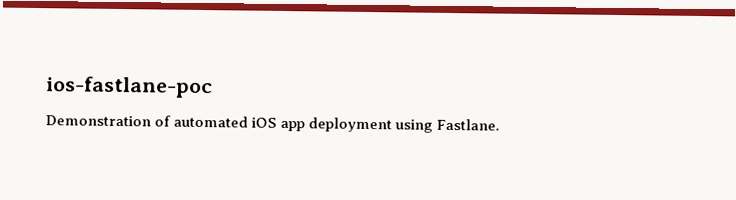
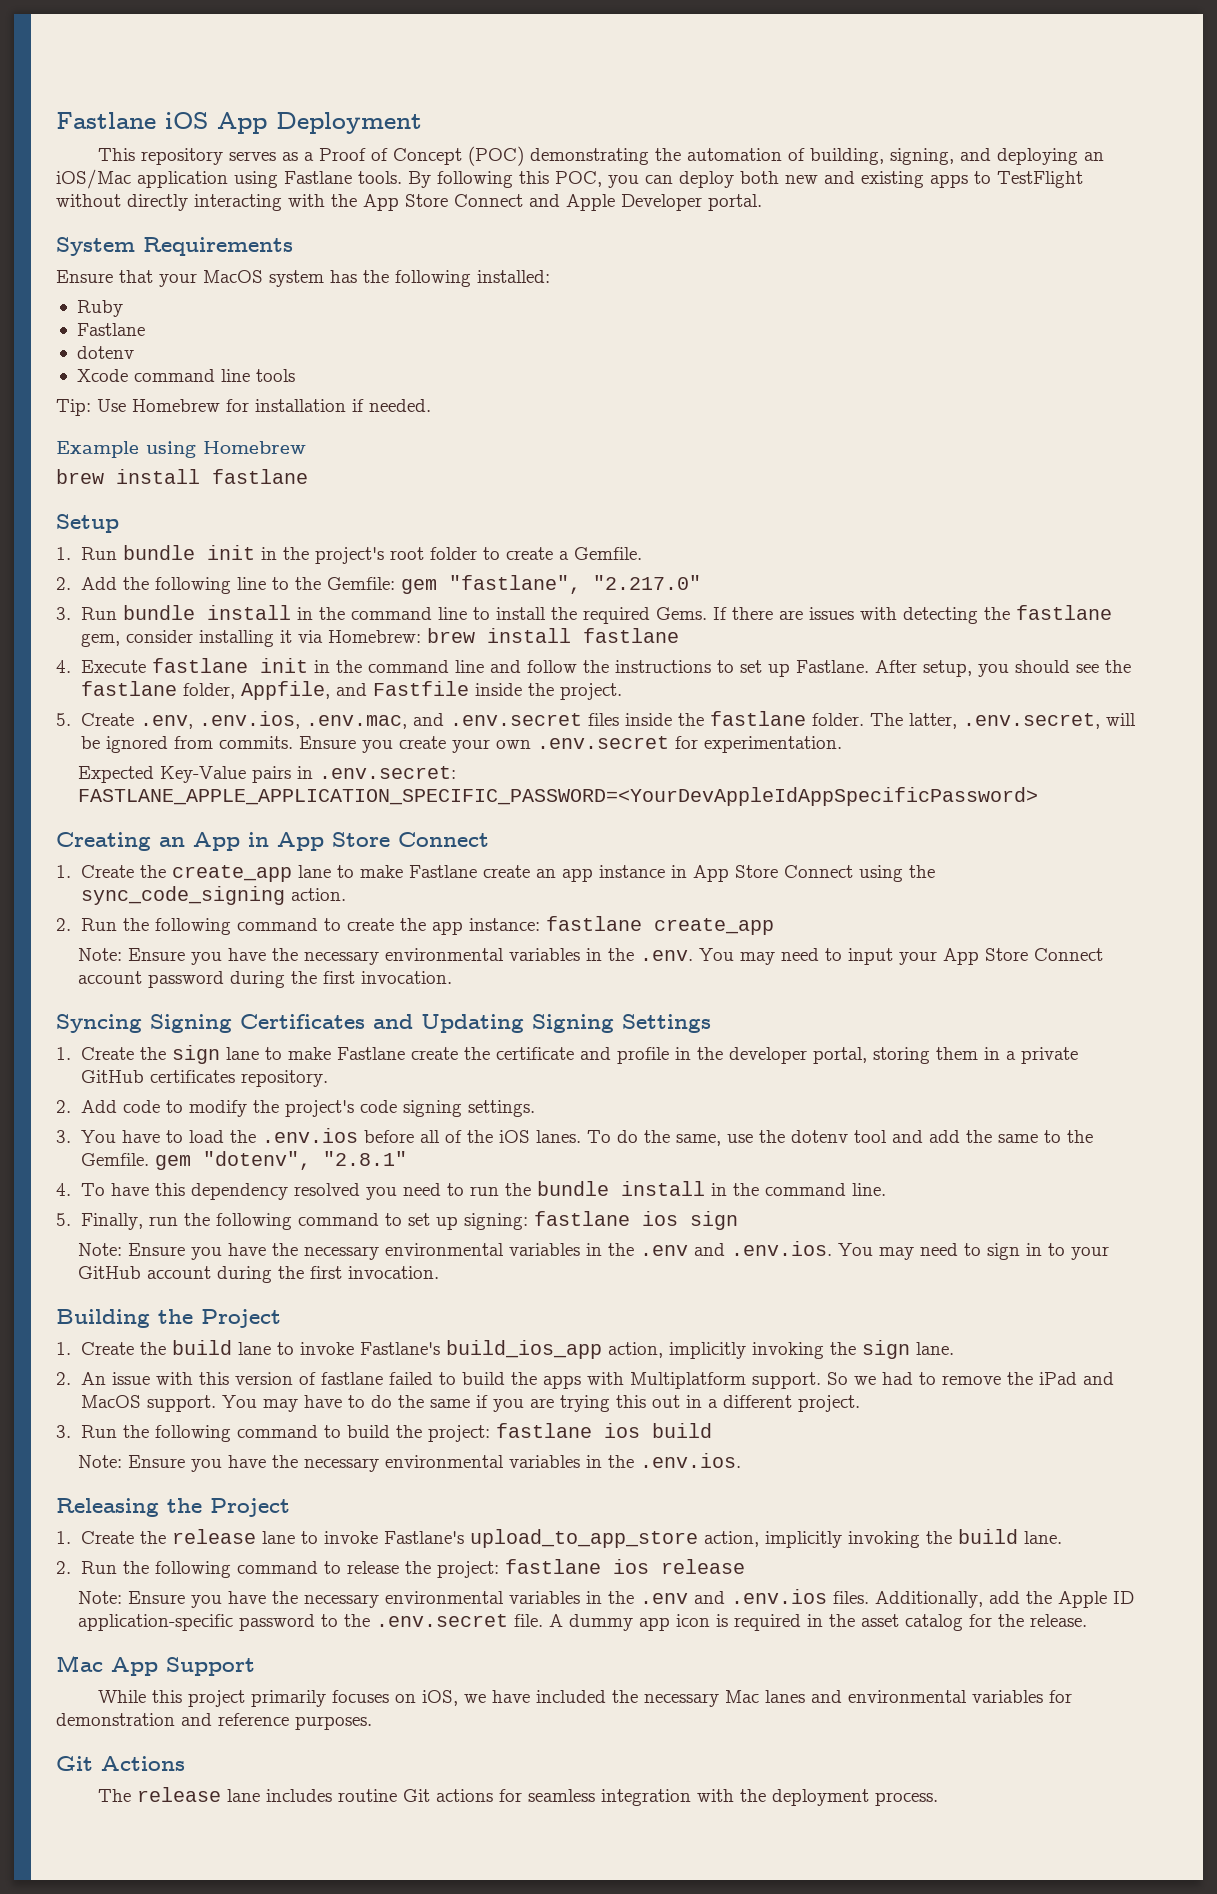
[46,76,213,99] [45,115,501,133] ios-fastlane-poc // Demonstration of automated iOS app deployment using Fastlane. -> [56,112,422,134] [97,146,1104,166] [56,169,1083,189] [56,194,762,211] [56,237,293,256] [56,270,550,287] [76,300,123,317] [76,323,145,336] [76,346,134,359] [76,369,295,382] [56,399,431,416] [56,441,306,458] [56,469,308,484] [56,514,119,533] [56,545,642,564] [56,575,701,594] [56,605,1112,624] [80,628,679,647] [56,658,1131,677] [80,681,622,700] [56,711,1136,729] [80,736,842,753] [78,766,457,783] [78,787,1039,806] [56,832,489,851] [56,865,935,882] [80,886,346,905] [56,916,774,935] [78,948,1104,965] [78,971,453,988] [56,1014,711,1033] [56,1045,1078,1064] [80,1070,328,1087] [56,1100,535,1117] [56,1128,1093,1146] [80,1151,407,1170] [56,1181,886,1200] [56,1211,738,1230] [78,1241,1110,1260] [78,1266,440,1283] [56,1309,281,1328] [56,1340,954,1359] [56,1372,1114,1389] [80,1395,860,1412] [56,1423,712,1442] [78,1453,742,1472] [56,1498,290,1517] [56,1529,1062,1548] [56,1559,745,1578] [78,1589,1135,1608] [78,1614,1088,1631] [56,1655,255,1676] [97,1690,1072,1707] [56,1713,372,1730] [56,1756,185,1771] [97,1787,938,1806] Fastlane iOS App Deployment // This repository serves as a Proof of Concept (POC) demonstrating the automation of building, signing, and deploying an iOS/Mac application using Fastlane tools. By following this POC, you can deploy both new and existing apps to TestFlight without directly interacting with the App Store Connect and Apple Developer portal. // System Requirements // Ensure that your MacOS system has the following installed: // Ruby // Fastlane // dotenv // Xcode command line tools // Tip: Use Homebrew for installation if needed. // Example using Homebrew // brew install fastlane // Setup // 1. Run bundle init in the project's root folder to create a Gemfile. // 2. Add the following line to the Gemfile: gem "fastlane", "2.217.0" // 3. Run bundle install in the command line to install the required Gems. If there are issues with detecting the fastlane gem, consider installing it via Homebrew: brew install fastlane // 4. Execute fastlane init in the command line and follow the instructions to set up Fastlane. After setup, you should see the fastlane folder, Appfile, and Fastfile inside the project. // 5. Create .env, .env.ios, .env.mac, and .env.secret files inside the fastlane folder. The latter, .env.secret, will be ignored from commits. Ensure you create your own .env.secret for experimentation. // Expected Key-Value pairs in .env.secret: FASTLANE_APPLE_APPLICATION_SPECIFIC_PASSWORD=<YourDevAppleIdAppSpecificPassword> // Creating an App in App Store Connect // 1. Create the create_app lane to make Fastlane create an app instance in App Store Connect using the sync_code_signing action. // 2. Run the following command to create the app instance: fastlane create_app // Note: Ensure you have the necessary environmental variables in the .env. You may need to input your App Store Connect account password during the first invocation. // Syncing Signing Certificates and Updating Signing Settings // 1. Create the sign lane to make Fastlane create the certificate and profile in the developer portal, storing them in a private GitHub certificates repository. // 2. Add code to modify the project's code signing settings. // 3. You have to load the .env.ios before all of the iOS lanes. To do the same, use the dotenv tool and add the same to the Gemfile. gem "dotenv", "2.8.1" // 4. To have this dependency resolved you need to run the bundle install in the command line. // 5. Finally, run the following command to set up signing: fastlane ios sign // Note: Ensure you have the necessary environmental variables in the .env and .env.ios. You may need to sign in to your GitHub account during the first invocation. // Building the Project // 1. Create the build lane to invoke Fastlane's build_ios_app action, implicitly invoking the sign lane. // 2. An issue with this version of fastlane failed to build the apps with Multiplatform support. So we had to remove the iPad and MacOS support. You may have to do the same if you are trying this out in a different project. // 3. Run the following command to build the project: fastlane ios build // Note: Ensure you have the necessary environmental variables in the .env.ios. // Releasing the Project // 1. Create the release lane to invoke Fastlane's upload_to_app_store action, implicitly invoking the build lane. // 2. Run the following command to release the project: fastlane ios release // Note: Ensure you have the necessary environmental variables in the .env and .env.ios files. Additionally, add the Apple ID application-specific password to the .env.secret file. A dummy app icon is required in the asset catalog for the release. // Mac App Support // While this project primarily focuses on iOS, we have included the necessary Mac lanes and environmental variables for demonstration and reference purposes. // Git Actions // The release lane includes routine Git actions for seamless integration with the deployment process.

